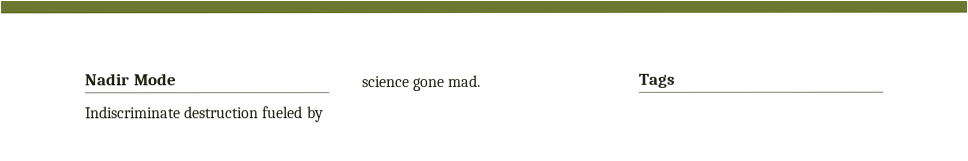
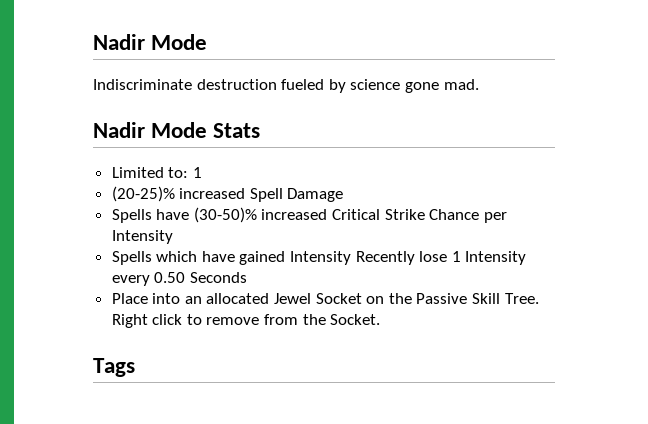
(482, 81) none -> [93,122,261,138] [111,167,202,178] [111,186,344,202] [111,207,507,223] [111,230,173,244] [111,251,527,265] [111,272,247,286] [111,293,539,304] [111,314,381,328] // Nadir Mode Stats // Limited to: 1 // (20-25)% increased Spell Damage // Spells have (30-50)% increased Critical Strike Chance per Intensity // Spells which have gained Intensity Recently lose 1 Intensity every 0.50 Seconds // Place into an allocated Jewel Socket on the Passive Skill Tree. Right click to remove from the Socket.

